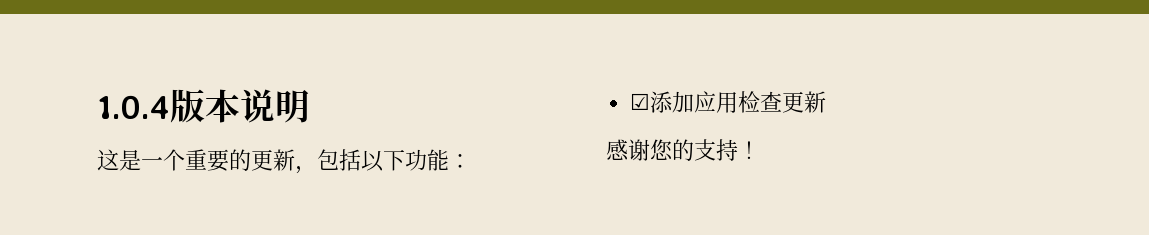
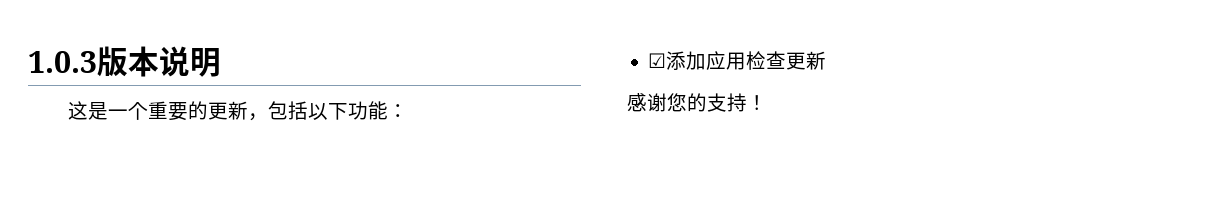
[97,95,170,119] 1.0.4 -> [28,51,97,73] 1.0.3

